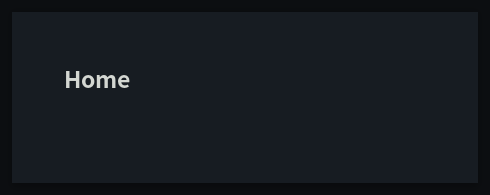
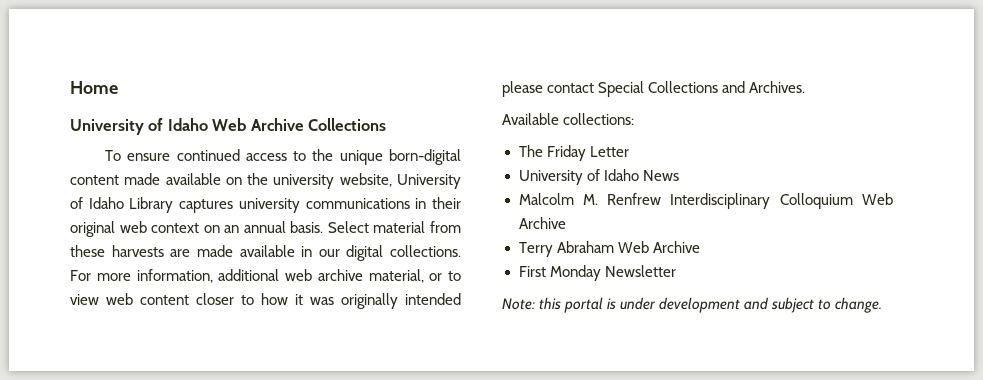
(130, 79) none -> [70,118,387,135] [105,149,462,165] [70,173,461,189] [70,197,462,213] [70,221,461,237] [70,245,461,261] [70,269,461,283] [70,293,461,309] [502,81,806,97] [502,113,635,125] [518,145,629,161] [518,169,679,185] [518,193,893,209] [518,217,566,229] [518,241,700,257] [518,265,676,281] [502,297,883,313] // University of Idaho Web Archive Collections // To ensure continued access to the unique born-digital content made available on the university website, University of Idaho Library captures university communications in their original web context on an annual basis. Select material from these harvests are made available in our digital collections. For more information, additional web archive material, or to view web content closer to how it was originally intended please contact Special Collections and Archives. // Available collections: // The Friday Letter // University of Idaho News // Malcolm M. Renfrew Interdisciplinary Colloquium Web Archive // Terry Abraham Web Archive // First Monday Newsletter // Note: this portal is under development and subject to change.

